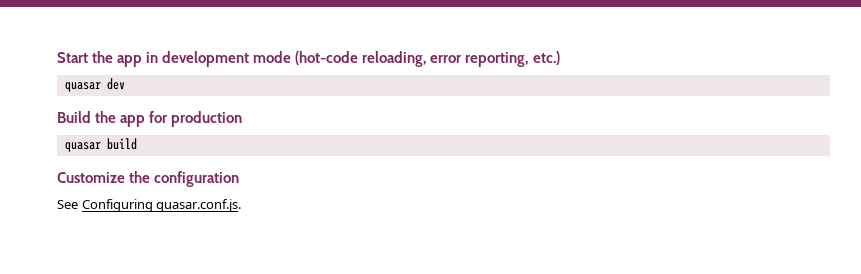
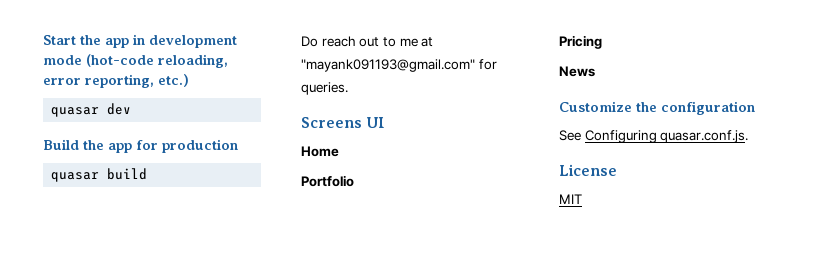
(137, 144) none -> [301,36,434,47] [301,59,497,72] [301,82,348,95] [301,117,386,128] [301,146,339,157] [301,175,354,187] [559,35,602,49] [559,66,595,77] // Do reach out to me at "mayank091193@gmail.com" for queries. // Screens UI // Home // Portfolio // Pricing // News
(242, 205) none -> [559,164,617,176] [559,194,582,204] // License // MIT

